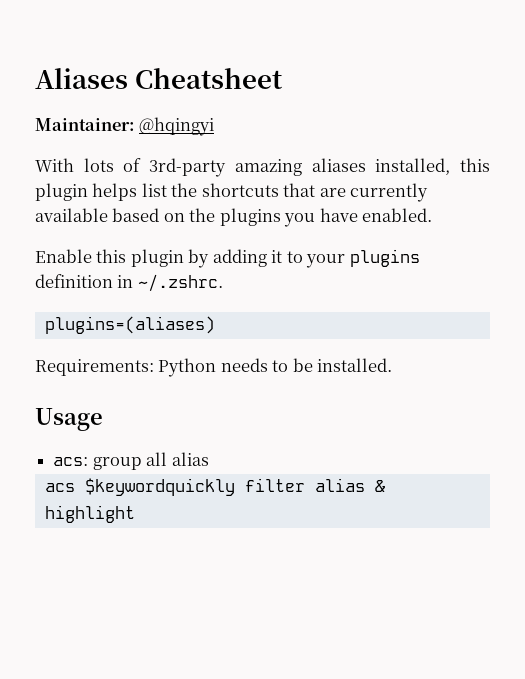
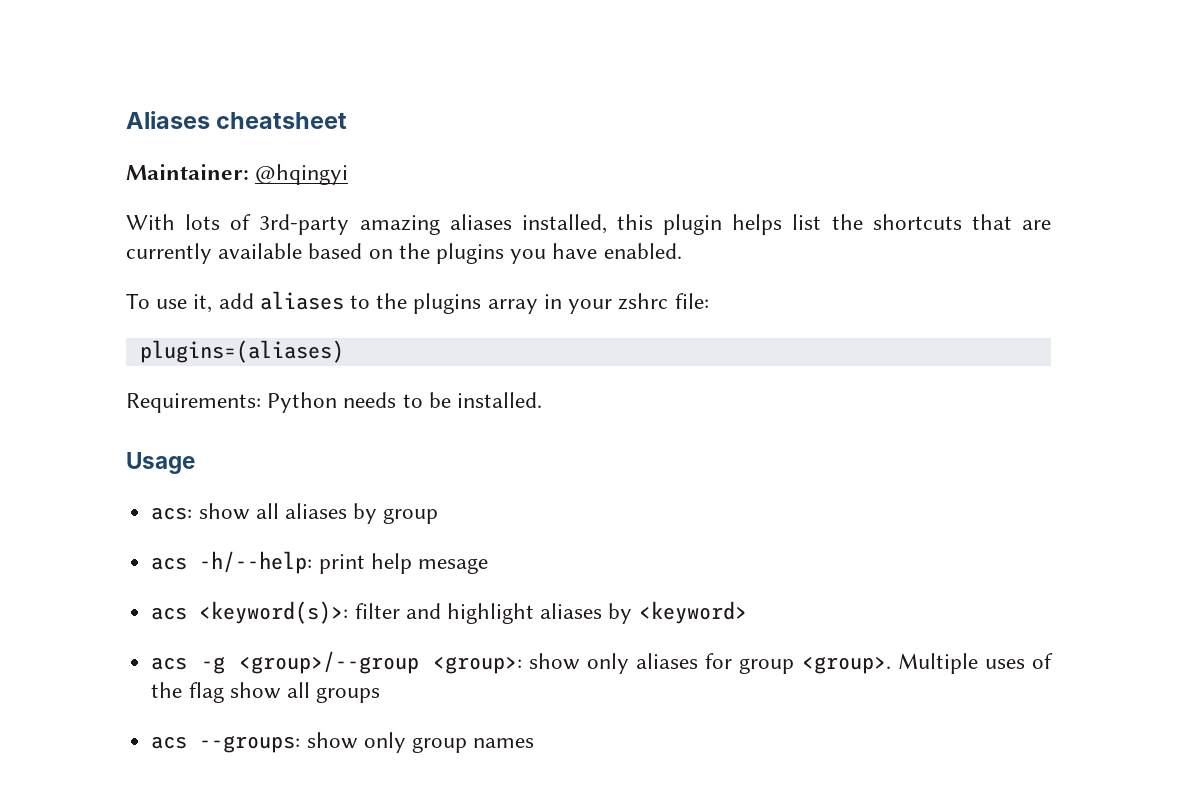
[135,68,284,89] Cheatsheet -> [216,112,348,129] cheatsheet
[35,249,420,268] [35,274,223,292] Enable this plugin by adding it to your plugins definition in ~/.zshrc. -> [126,291,709,314] To use it, add aliases to the plugins array in your zshrc file:
[92,452,209,470] [44,478,385,496] [44,505,135,523] group all alias // acs $keywordquickly filter alias & highlight -> [198,503,439,524] [151,551,488,574] [151,601,747,624] [151,651,1054,674] [151,682,381,703] [151,732,535,753] show all aliases by group // acs -h/--help: print help mesage // acs <keyword(s)>: filter and highlight aliases by <keyword> // acs -g <group>/--group <group>: show only aliases for group <group>. Multiple uses of the flag show all groups // acs --groups: show only group names

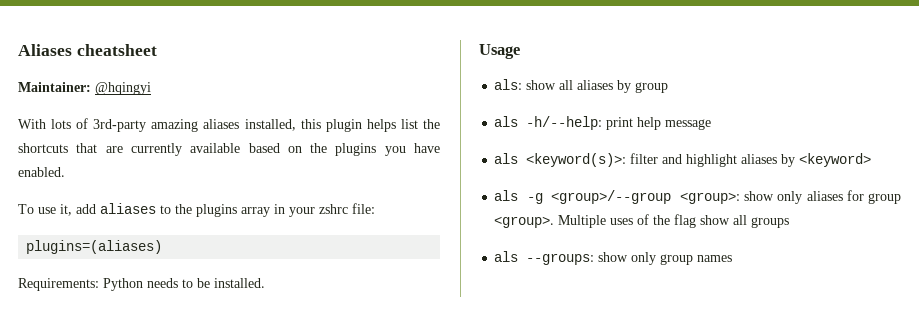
[151,507,193,520] acs: -> [494,79,523,90] als:
[151,557,188,570] acs -> [494,116,519,127] als
[417,558,488,574] [151,607,188,620] mesage // acs -> [665,119,712,130] [494,153,519,164] message // als
[151,657,188,670] acs -> [494,190,519,201] als
[151,736,188,749] acs -> [494,251,519,262] als

